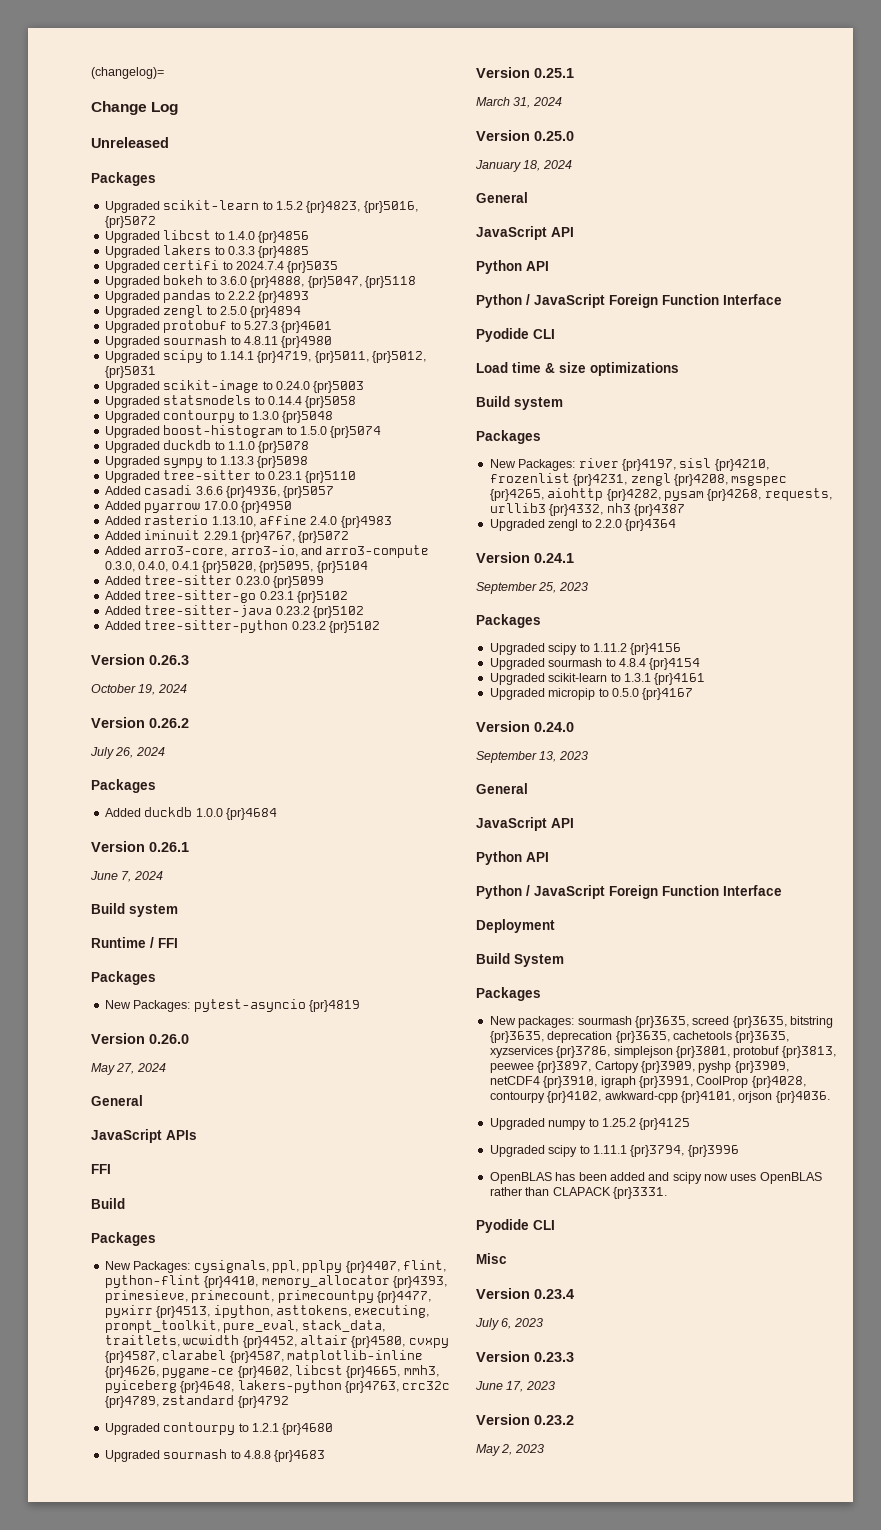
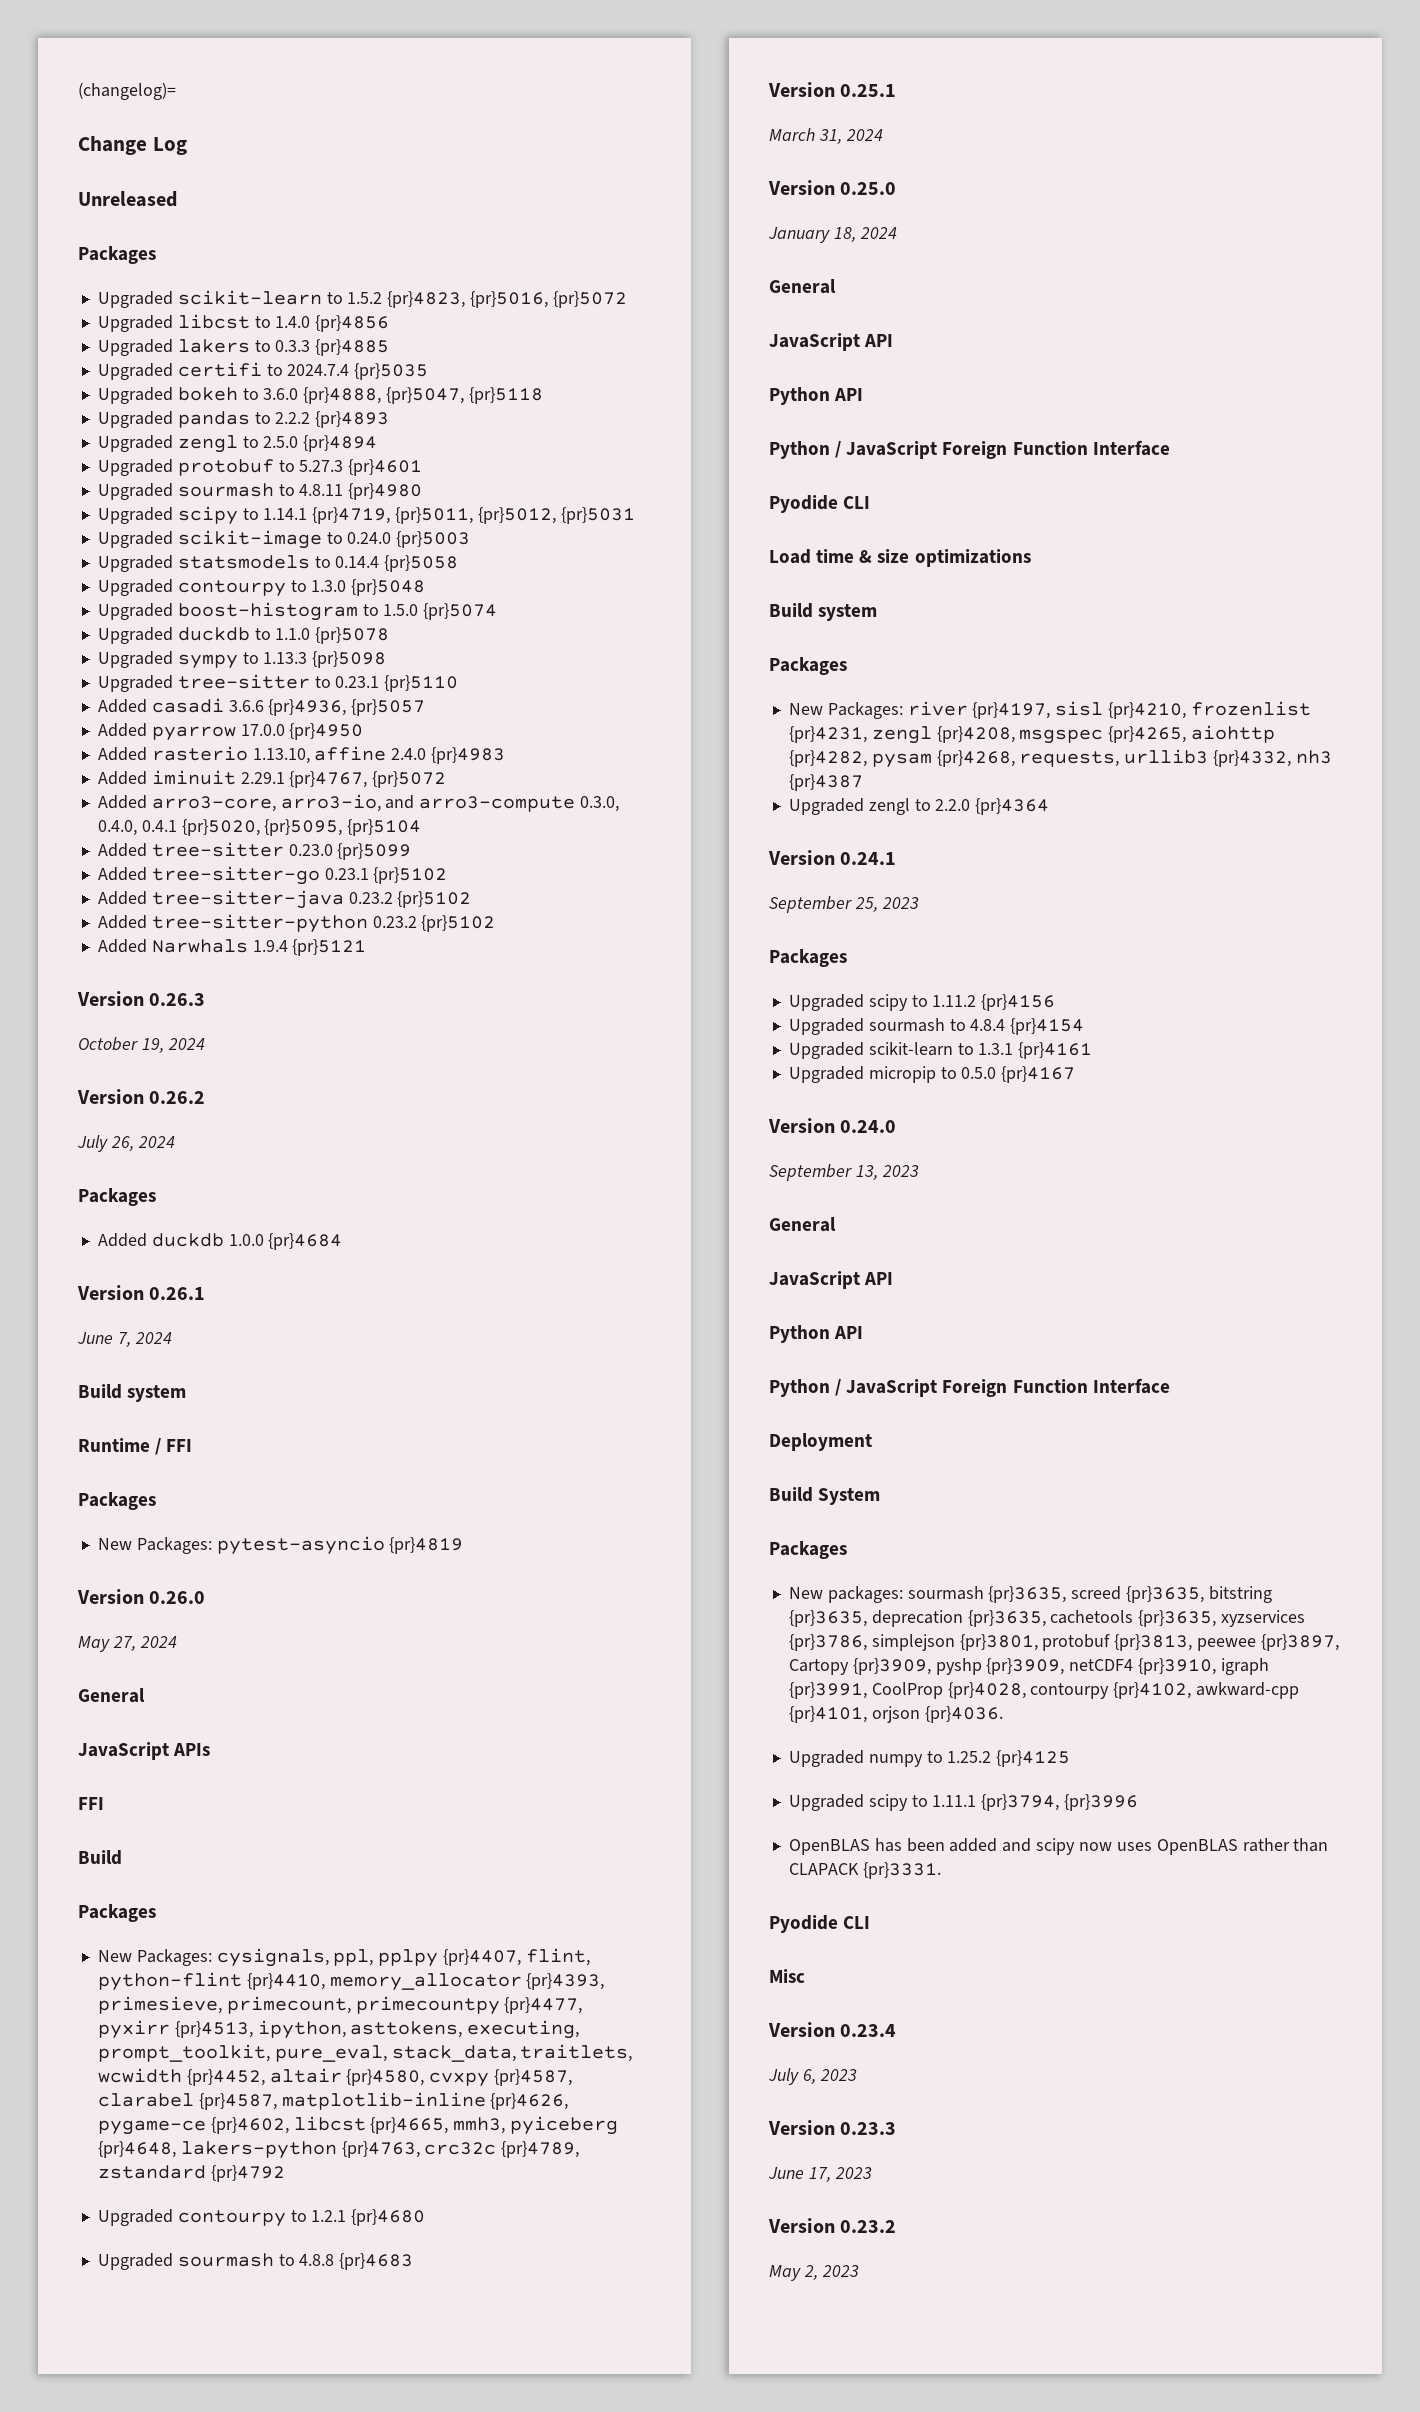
(380, 627) none -> [97,939,367,956] // Added Narwhals 1.9.4 {pr}5121

